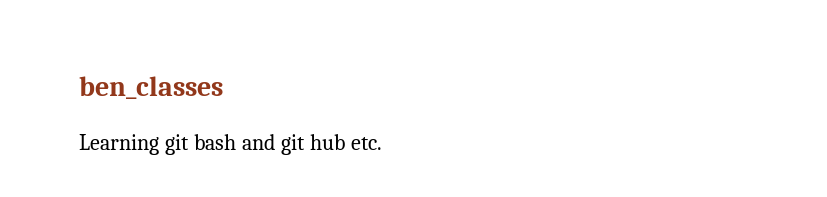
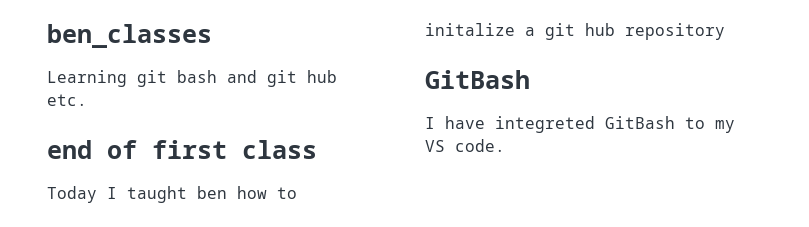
(382, 143) none -> [47,140,317,159] [47,186,297,203] [425,23,725,40] [425,70,530,89] [425,116,735,133] [425,139,505,152] // end of first class // Today I taught ben how to initalize a git hub repository // GitBash // I have integreted GitBash to my VS code.

